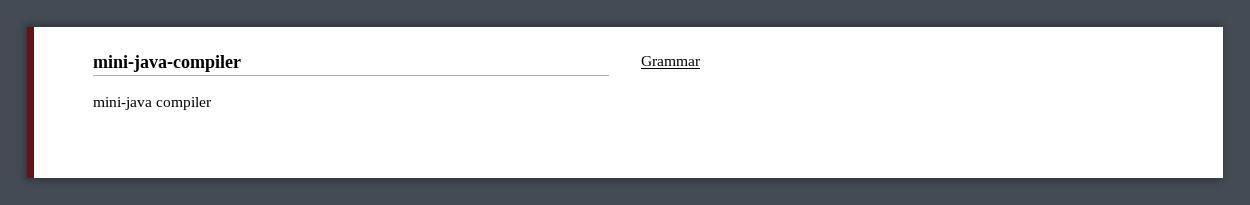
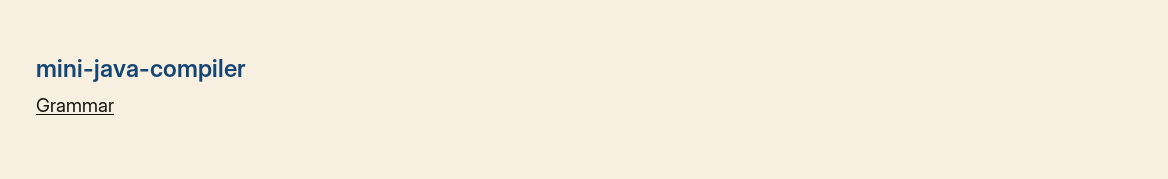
[93,97,213,110] // mini-java compiler -> (246, 70) none

